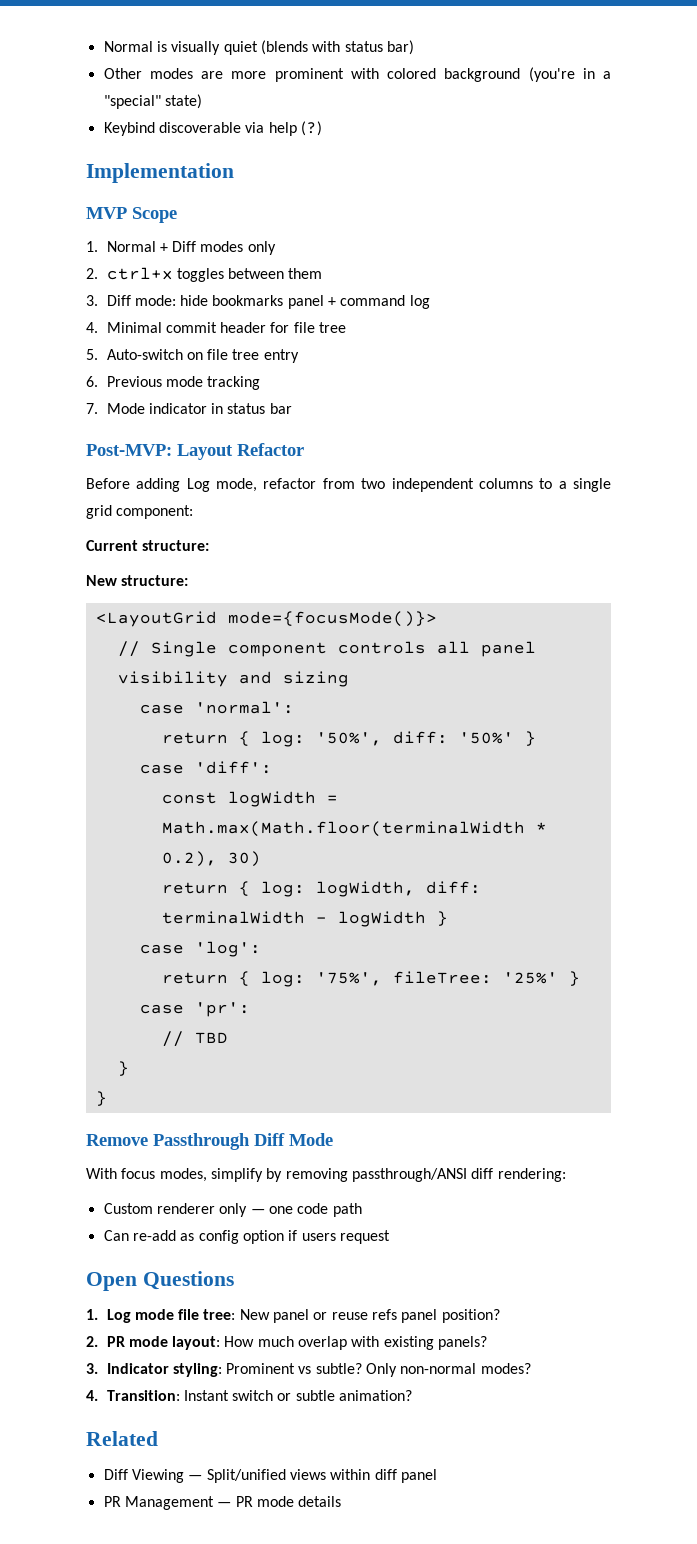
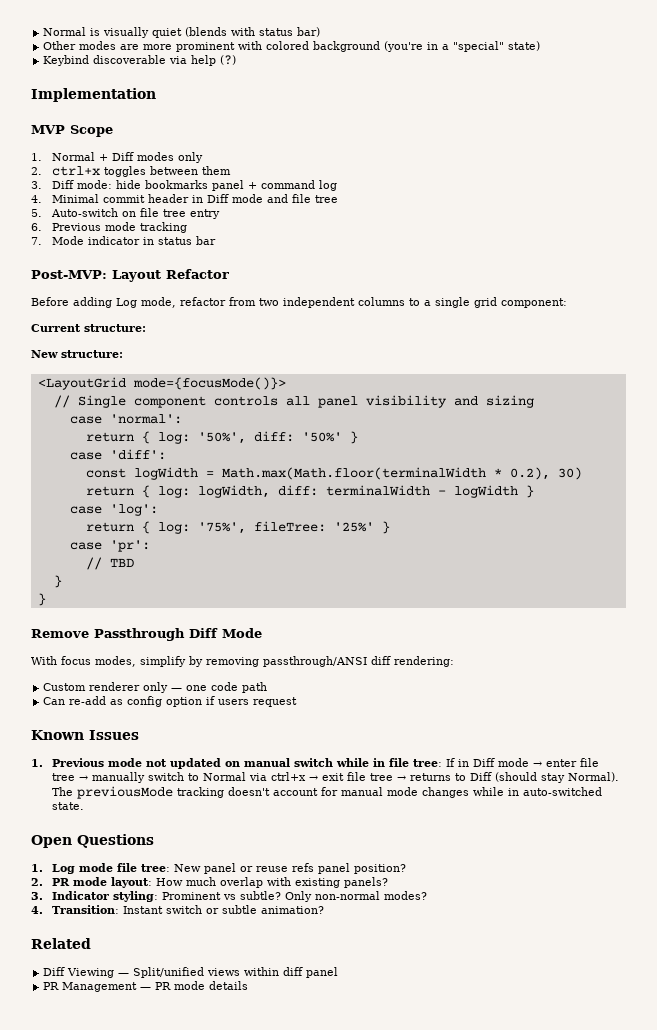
[270,322,290,333] for -> [192,194,289,203] in Diff mode and
(390, 1237) none -> [31,730,139,740] [31,758,600,769] [52,772,620,783] [52,786,603,799] [52,802,85,810] // Known Issues // 1. Previous mode not updated on manual switch while in file tree: If in Diff mode → enter file tree → manually switch to Normal via ctrl+x → exit file tree → returns to Diff (should stay Normal). The previousMode tracking doesn't account for manual mode changes while in auto-switched state.

